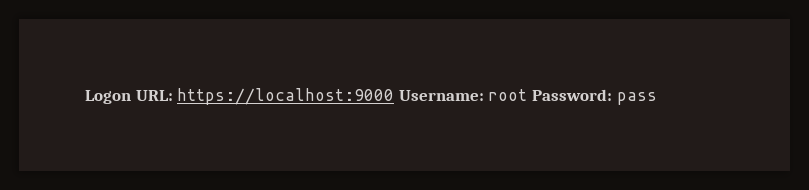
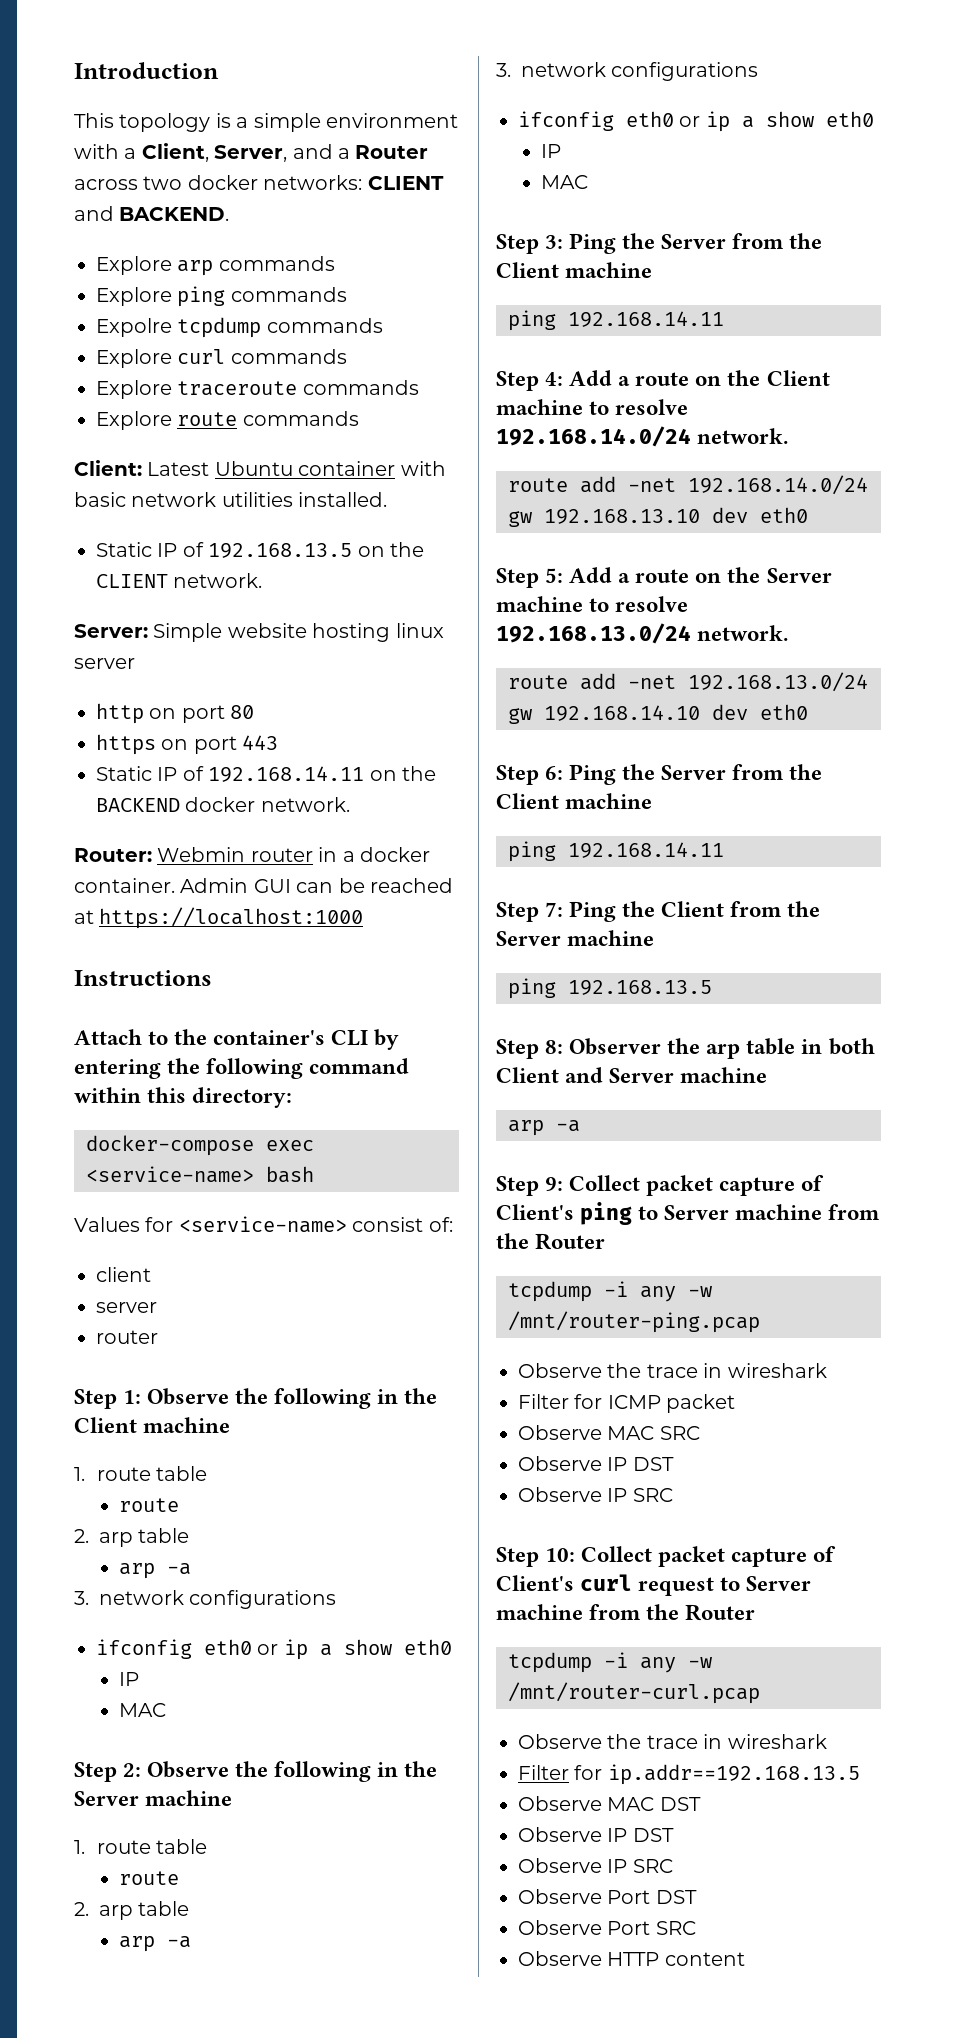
[85,88,657,105] Logon URL: https://localhost:9000 Username: root Password: pass -> [74,62,219,79] [74,113,458,132] [74,143,429,162] [74,175,444,190] [74,206,230,221] [96,256,335,276] [96,286,347,307] [96,317,383,338] [96,349,347,368] [96,380,419,399] [96,411,359,430] [74,460,446,476] [74,492,388,507] [96,542,424,558] [96,573,263,588] [74,623,444,642] [74,658,135,669] [96,703,255,724] [96,734,279,755] [96,766,436,782] [96,797,350,812] [74,847,430,862] [74,878,453,893] [74,907,364,929] [74,970,212,986] [74,1029,400,1050] [74,1058,410,1079] [74,1087,293,1108] [86,1135,314,1156] [86,1166,314,1183] [74,1216,453,1233] [96,1267,151,1282] [96,1302,157,1313] [96,1330,158,1344] [74,1388,438,1409] [74,1417,231,1433] [74,1466,208,1481] [118,1498,179,1512] [74,1528,190,1547] [118,1563,191,1579] [74,1590,337,1609] [96,1639,452,1660] [118,1672,139,1686] [118,1703,166,1717] [74,1761,438,1782] [74,1790,233,1806] [74,1839,208,1854] [118,1871,179,1885] [74,1901,190,1920] [118,1936,191,1952] [496,62,759,81] [518,111,874,132] [540,144,561,158] [540,175,588,189] [496,233,823,254] [496,262,653,278] [508,310,724,331] [496,370,830,391] [496,399,689,415] [496,426,789,447] [508,475,868,495] [508,507,808,527] [496,567,832,588] [496,596,689,612] [496,623,789,644] [508,672,868,692] [508,704,808,724] [496,764,823,785] [496,793,653,809] [508,841,724,862] [496,901,821,922] [496,930,655,946] [508,978,712,999] [496,1038,875,1059] [496,1067,768,1083] [508,1120,580,1136] [496,1175,825,1196] [496,1202,881,1225] [496,1233,606,1250] [508,1281,712,1302] [508,1311,760,1333] [518,1363,827,1378] [518,1394,736,1413] [518,1425,700,1440] [518,1456,674,1471] [518,1487,673,1502] [496,1546,837,1567] [496,1574,812,1596] [496,1604,756,1621] [508,1652,712,1673] [508,1682,760,1704] [518,1734,827,1749] [518,1764,860,1785] [518,1796,701,1811] [518,1827,674,1842] [518,1858,673,1873] [518,1889,697,1904] [518,1920,696,1935] [518,1951,745,1966] Introduction // This topology is a simple environment with a Client, Server, and a Router across two docker networks: CLIENT and BACKEND. // Explore arp commands // Explore ping commands // Expolre tcpdump commands // Explore curl commands // Explore traceroute commands // Explore route commands // Client: Latest Ubuntu container with basic network utilities installed. // Static IP of 192.168.13.5 on the CLIENT network. // Server: Simple website hosting linux server // http on port 80 // https on port 443 // Static IP of 192.168.14.11 on the BACKEND docker network. // Router: Webmin router in a docker container. Admin GUI can be reached at https://localhost:1000 // Instructions // Attach to the container's CLI by entering the following command within this directory: // docker-compose exec <service-name> bash // Values for <service-name> consist of: // client // server // router // Step 1: Observe the following in the Client machine // 1. route table // route // 2. arp table // arp -a // 3. network configurations // ifconfig eth0 or ip a show eth0 // IP // MAC // Step 2: Observe the following in the Server machine // 1. route table // route // 2. arp table // arp -a // 3. network configurations // ifconfig eth0 or ip a show eth0 // IP // MAC // Step 3: Ping the Server from the Client machine // ping 192.168.14.11 // Step 4: Add a route on the Client machine to resolve 192.168.14.0/24 network. // route add -net 192.168.14.0/24 gw 192.168.13.10 dev eth0 // Step 5: Add a route on the Server machine to resolve 192.168.13.0/24 network. // route add -net 192.168.13.0/24 gw 192.168.14.10 dev eth0 // Step 6: Ping the Server from the Client machine // ping 192.168.14.11 // Step 7: Ping the Client from the Server machine // ping 192.168.13.5 // Step 8: Observer the arp table in both Client and Server machine // arp -a // Step 9: Collect packet capture of Client's ping to Server machine from the Router // tcpdump -i any -w /mnt/router-ping.pcap // Observe the trace in wireshark // Filter for ICMP packet // Observe MAC SRC // Observe IP DST // Observe IP SRC // Step 10: Collect packet capture of Client's curl request to Server machine from the Router // tcpdump -i any -w /mnt/router-curl.pcap // Observe the trace in wireshark // Filter for ip.addr==192.168.13.5 // Observe MAC DST // Observe IP DST // Observe IP SRC // Observe Port DST // Observe Port SRC // Observe HTTP content

